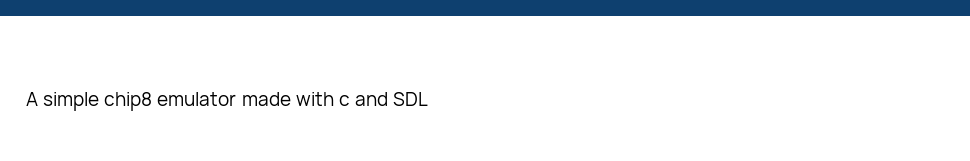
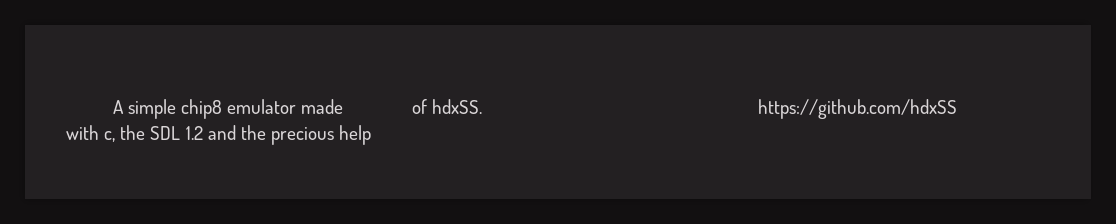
[338,92,429,106] c and SDL -> [104,125,372,145] [412,99,483,114] [758,99,957,119] c, the SDL 1.2 and the precious help of hdxSS. // https://github.com/hdxSS

